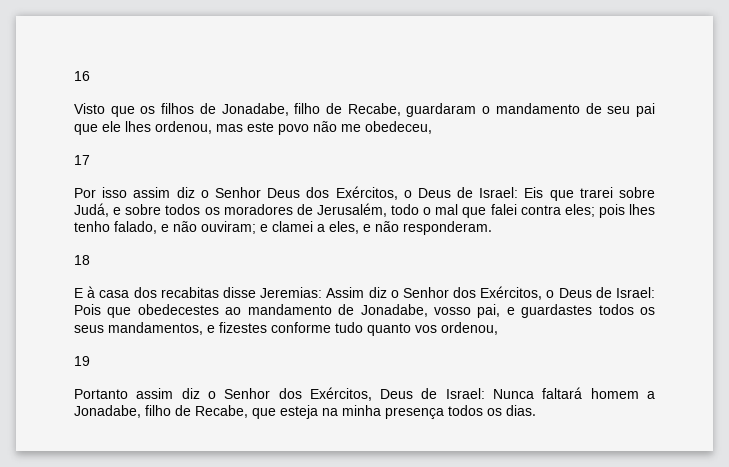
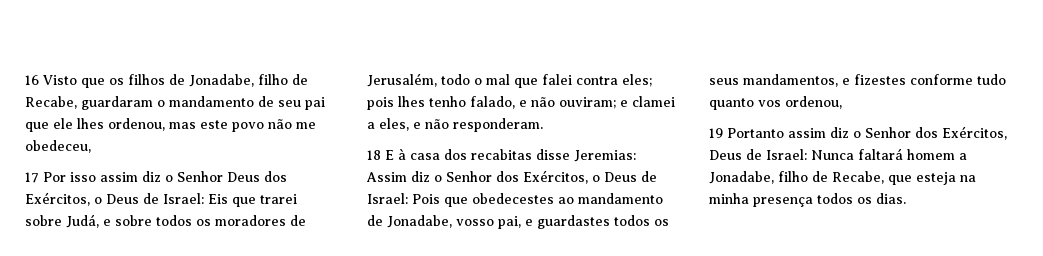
(90, 76) // -> (39, 80) none
(90, 160) // -> (39, 177) none
(90, 260) // -> (381, 155) none
(90, 361) // -> (723, 133) none

